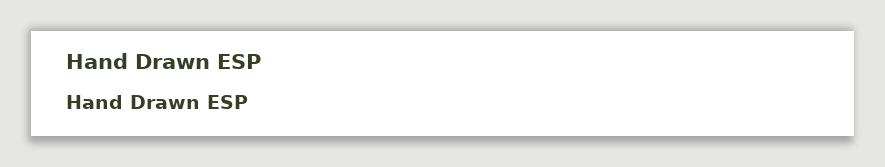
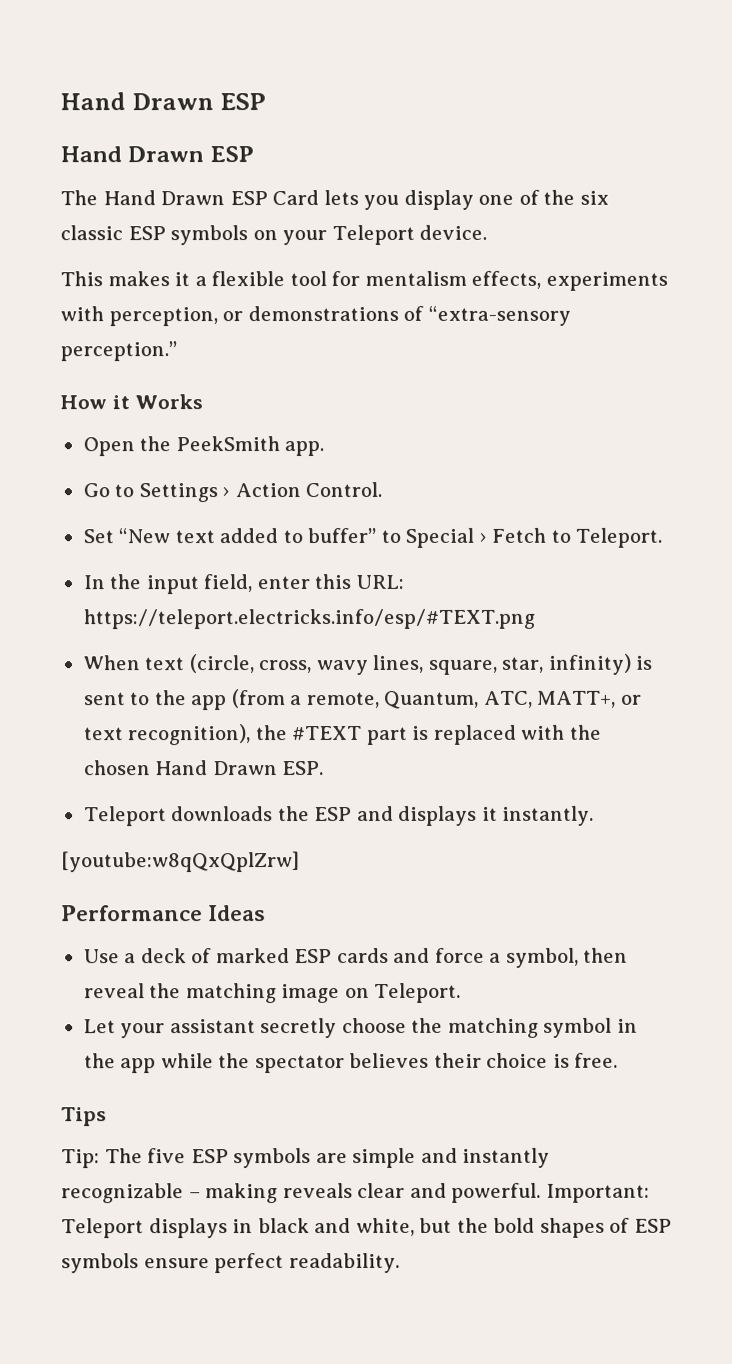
(248, 102) none -> [60,189,609,211] [60,224,488,246] [60,270,668,291] [60,305,571,327] [60,341,177,362] [60,394,203,410] [82,436,325,457] [82,481,383,503] [82,527,663,548] [82,574,404,595] [82,608,535,630] [82,653,653,676] [83,689,642,711] [83,724,602,746] [83,760,325,776] [83,805,595,827] [61,851,300,873] [61,905,267,922] [83,947,629,968] [83,982,462,1004] [83,1017,638,1039] [83,1052,619,1074] [61,1107,107,1127] [61,1147,551,1169] [61,1182,650,1204] [61,1217,672,1239] [61,1252,400,1274] // The Hand Drawn ESP Card lets you display one of the six classic ESP symbols on your Teleport device. // This makes it a flexible tool for mentalism effects, experiments with perception, or demonstrations of “extra-sensory perception.” // How it Works // Open the PeekSmith app. // Go to Settings › Action Control. // Set “New text added to buffer” to Special › Fetch to Teleport. // In the input field, enter this URL: https://teleport.electricks.info/esp/#TEXT.png // When text (circle, cross, wavy lines, square, star, infinity) is sent to the app (from a remote, Quantum, ATC, MATT+, or text recognition), the #TEXT part is replaced with the chosen Hand Drawn ESP. // Teleport downloads the ESP and displays it instantly. // [youtube:w8qQxQplZrw] // Performance Ideas // Use a deck of marked ESP cards and force a symbol, then reveal the matching image on Teleport. // Let your assistant secretly choose the matching symbol in the app while the spectator believes their choice is free. // Tips // Tip: The five ESP symbols are simple and instantly recognizable – making reveals clear and powerful. Important: Teleport displays in black and white, but the bold shapes of ESP symbols ensure perfect readability.

